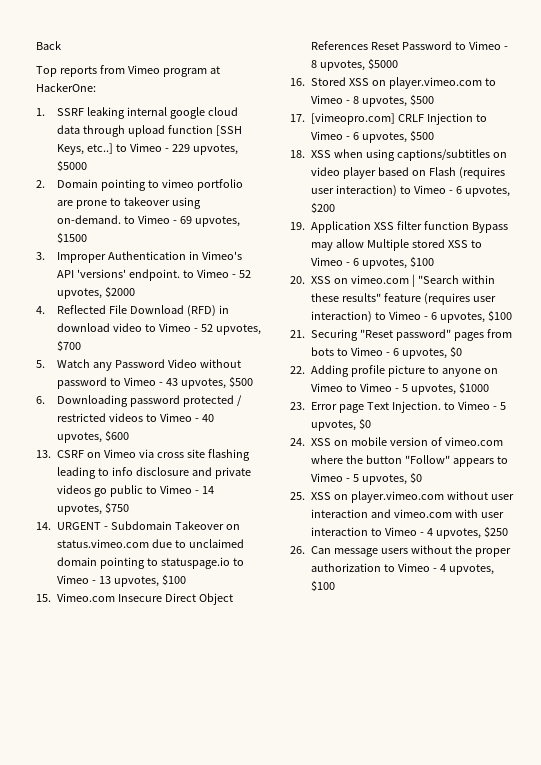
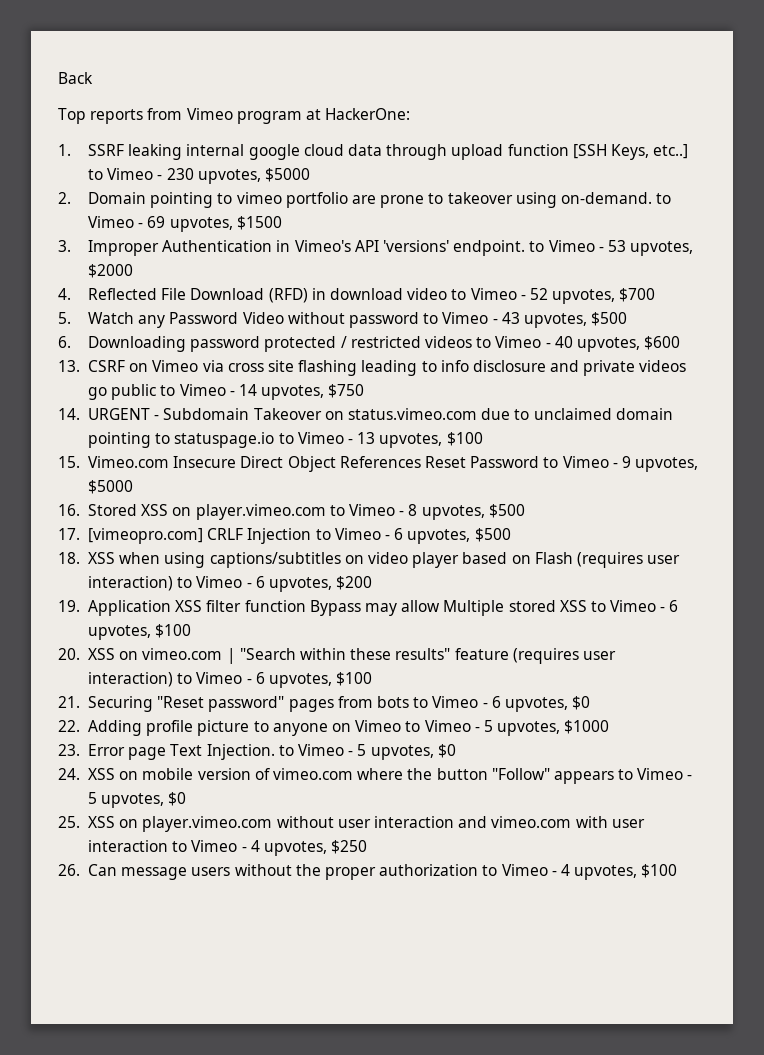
[171,144,190,152] 229 -> [166,168,194,180] 230
[238,270,251,278] 52 -> [607,240,626,252] 53
[311,60,318,68] 8 -> [621,456,631,468] 9

